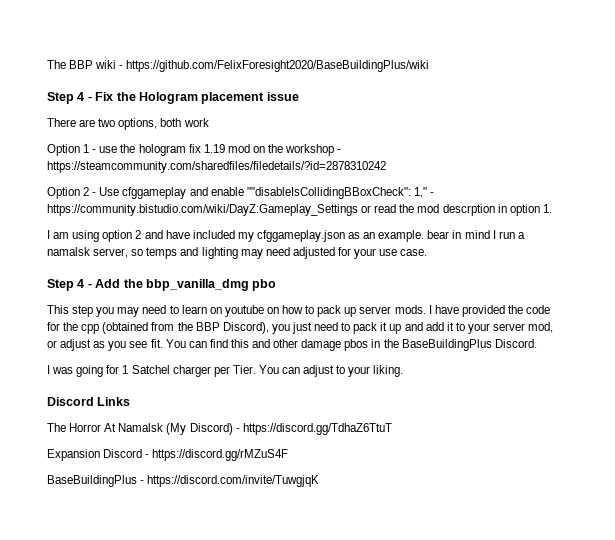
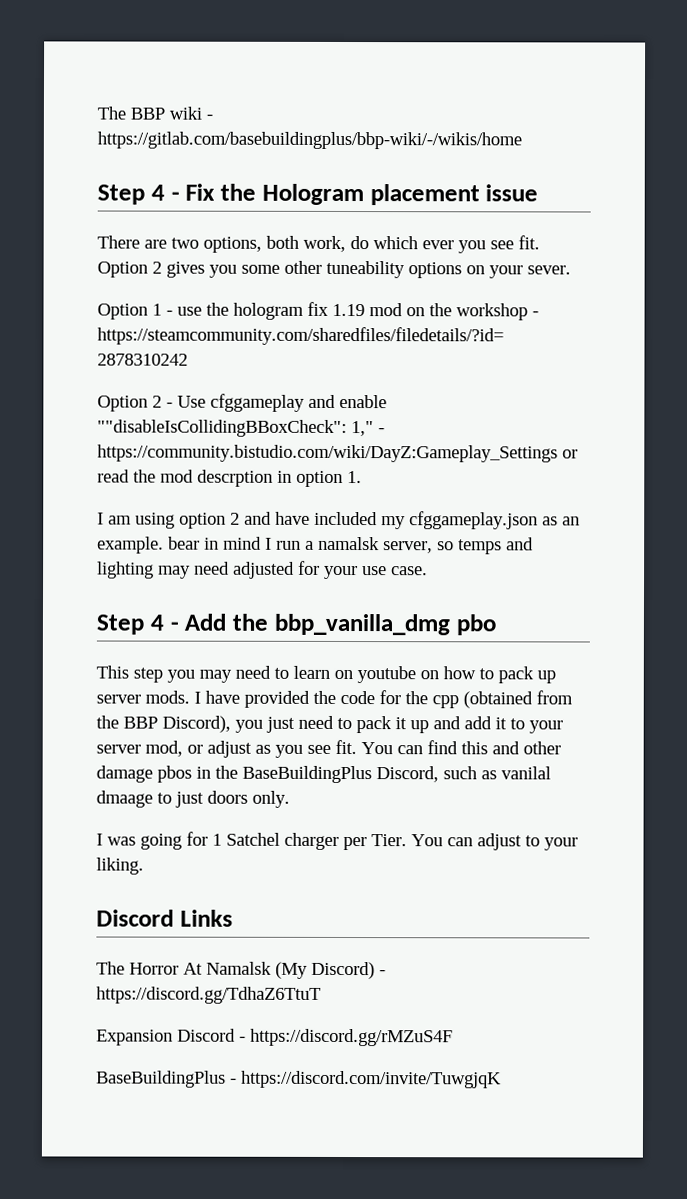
[126,60,430,72] https://github.com/FelixForesight2020/BaseBuildingPlus/wiki -> [97,131,522,150] https://gitlab.com/basebuildingplus/bbp-wiki/-/wikis/home
[183,118,209,127] work -> [303,235,540,254] [97,260,571,279] work, do which ever you see fit. Option 2 gives you some other tuneability options on your sever.
[494,339,537,348] Discord. -> [376,766,551,783] [96,790,290,808] Discord, such as vanilal dmaage to just doors only.

